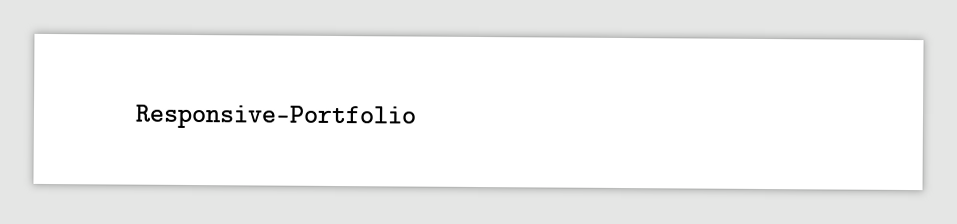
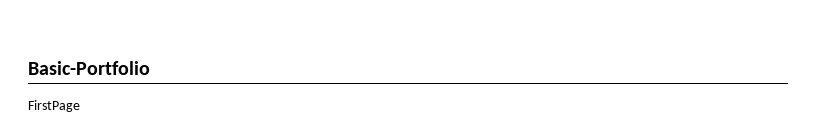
[135,104,417,130] Responsive-Portfolio -> [28,61,150,75] [28,100,80,112] Basic-Portfolio // FirstPage

